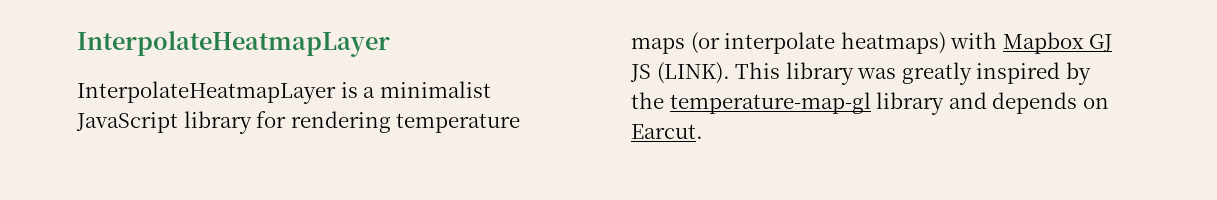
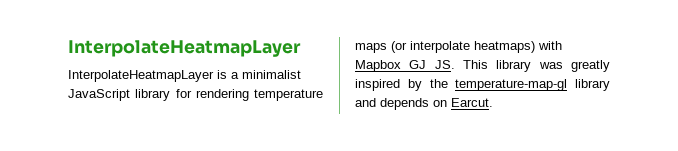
[630,62,730,84] JS (LINK). -> [434,60,455,69] JS.

